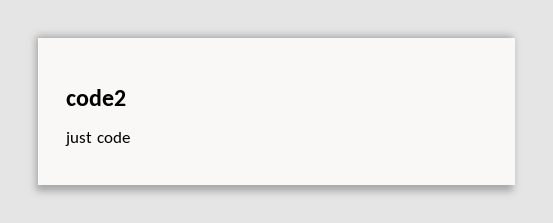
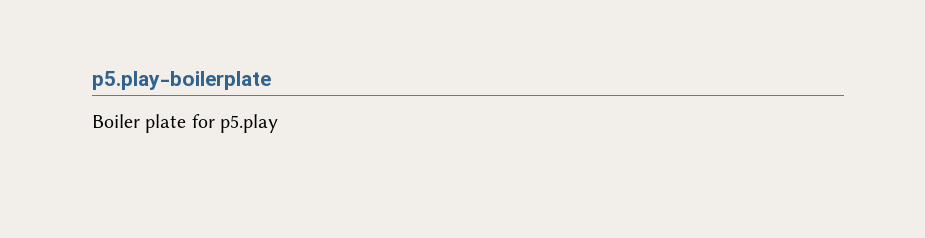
[66,89,126,106] [65,132,130,146] code2 // just code -> [92,71,271,90] [92,114,279,133] p5.play-boilerplate // Boiler plate for p5.play

